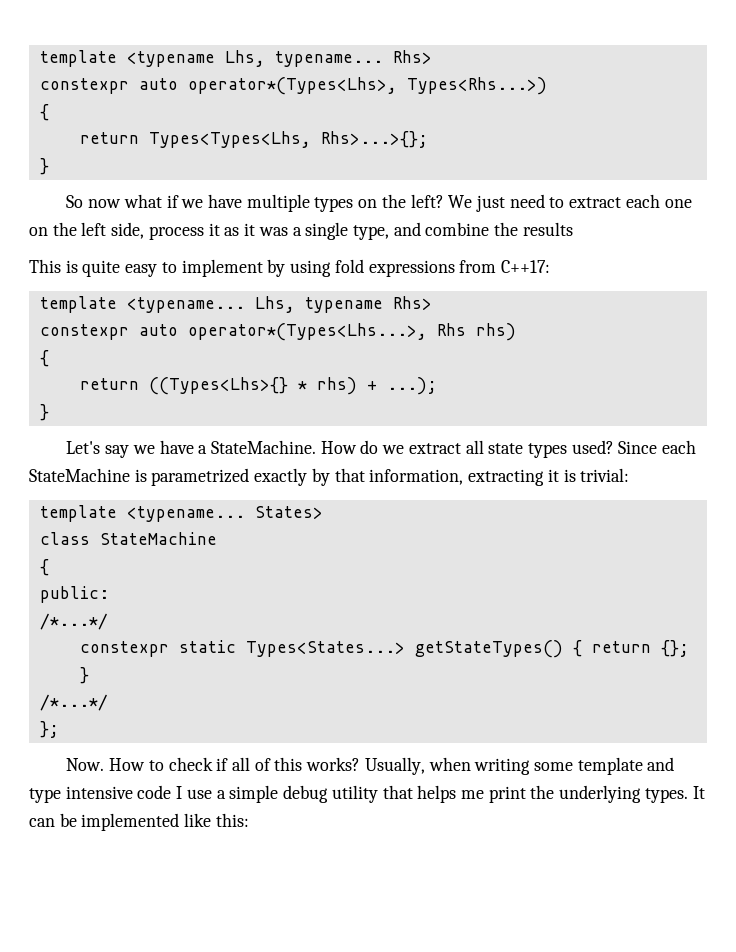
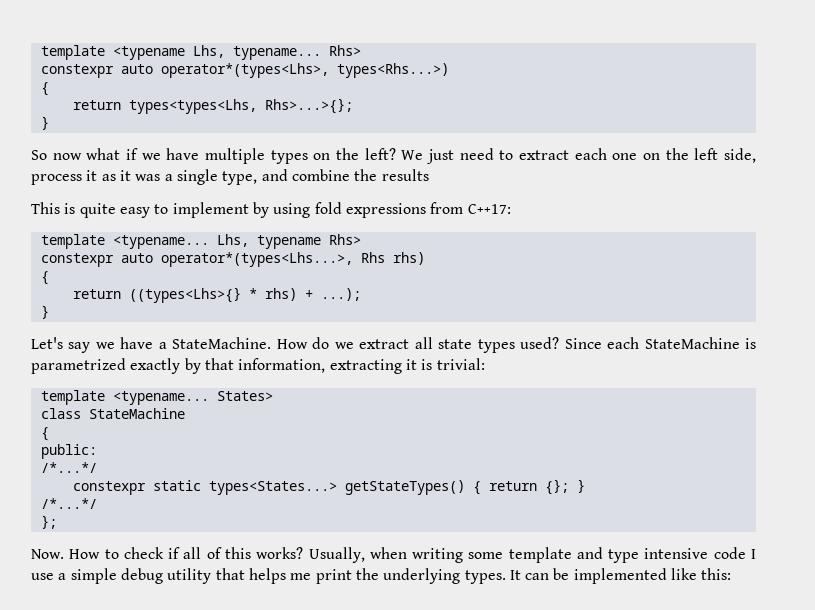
[187,77,547,95] [39,104,49,121] [79,131,311,148] operator*(Types<Lhs>, Types<Rhs...>) // { // return Types<Types<Lhs, -> [160,63,449,78] [40,82,49,96] [72,99,257,114] operator*(types<Lhs>, types<Rhs...>) // { // return types<types<Lhs,
[187,323,427,341] operator*(Types<Lhs...>, -> [160,252,353,267] operator*(types<Lhs...>,
[148,377,288,395] ((Types<Lhs>{} -> [128,287,241,303] ((types<Lhs>{}
[245,641,405,657] Types<States...> -> [208,481,337,495] types<States...>

